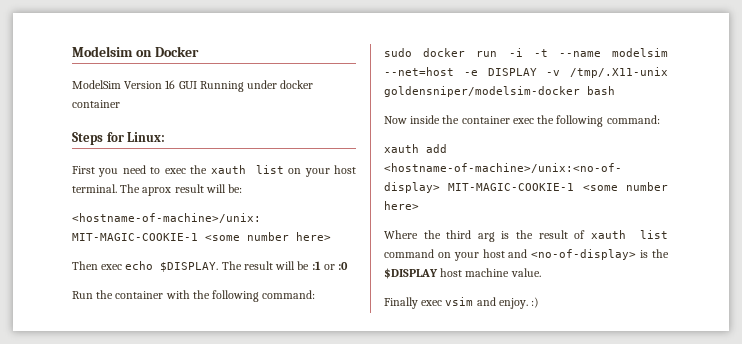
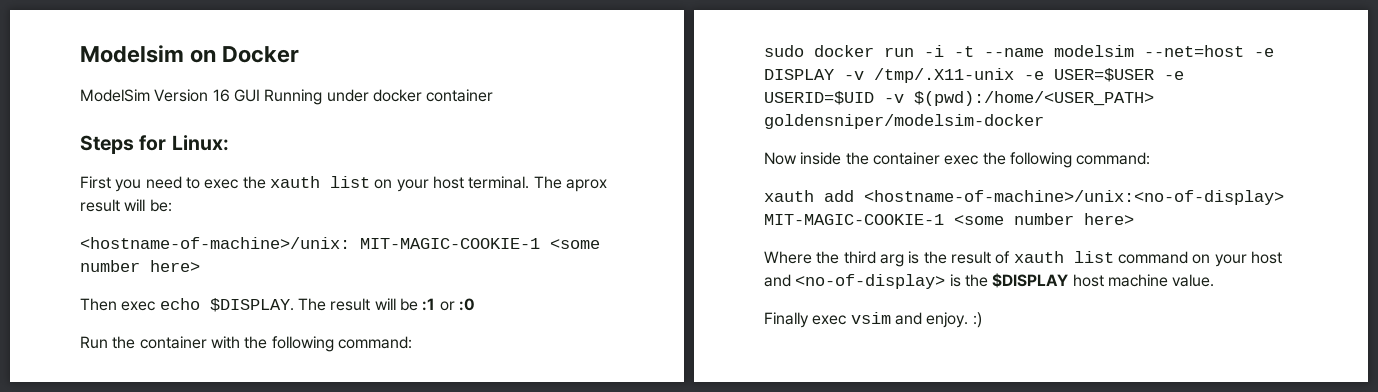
(668, 72) none -> [1024,68,1184,82] [764,91,1154,106] -e USER=$USER -e USERID=$UID -v $(pwd):/home/<USER_PATH>
[587,86,615,95] bash -> (1044, 121) none

